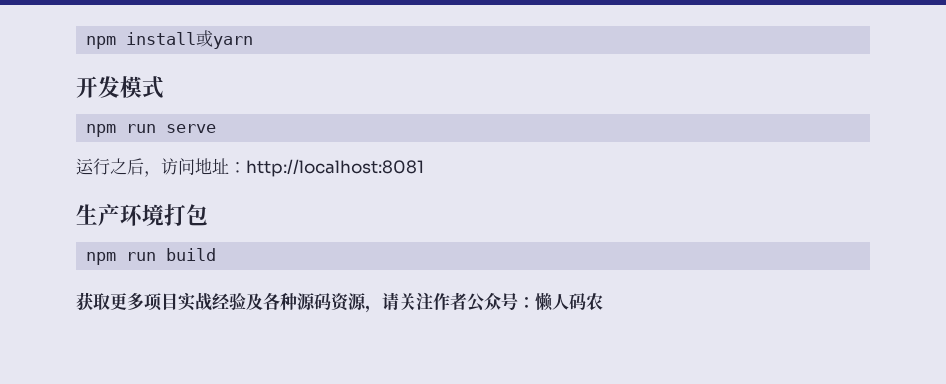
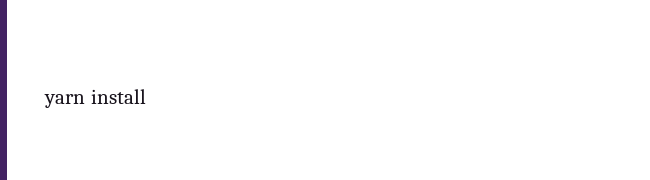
[86,30,254,49] [76,76,164,99] [86,124,217,137] [76,158,424,177] [76,204,208,226] [86,248,217,265] [76,292,603,313] npm install或yarn // 开发模式 // npm run serve // 运行之后，访问地址：http://localhost:8081 // 生产环境打包 // npm run build // 获取更多项目实战经验及各种源码资源，请关注作者公众号：懒人码农 -> [44,89,146,108] yarn install

